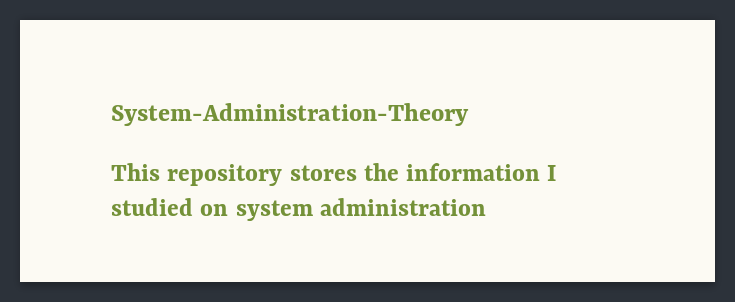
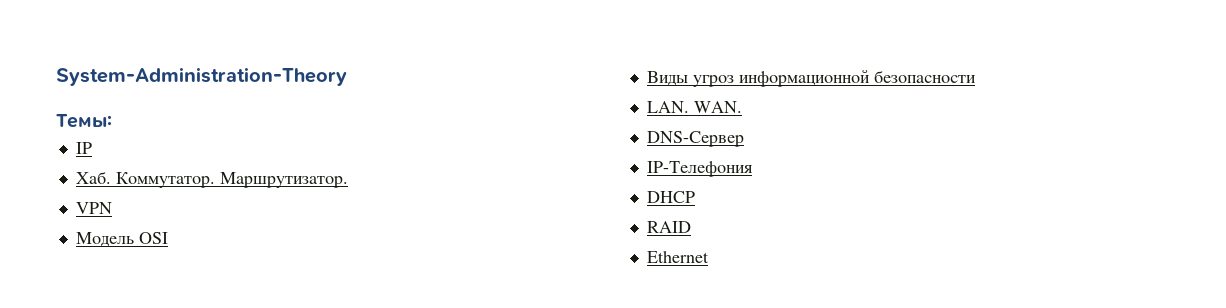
[111,163,557,186] [111,198,486,221] This repository stores the information I studied on system administration -> [56,114,112,128] [75,142,92,154] [75,171,348,188] [75,202,112,214] [75,232,168,247] [646,70,976,87] [646,101,742,113] [646,131,744,147] [646,161,753,177] [646,191,695,203] [646,221,691,233] [646,251,709,263] Темы: // IP // Хаб. Коммутатор. Маршрутизатор. // VPN // Модель OSI // Виды угроз информационной безопасности // LAN. WAN. // DNS-Сервер // IP-Телефония // DHCP // RAID // Ethernet

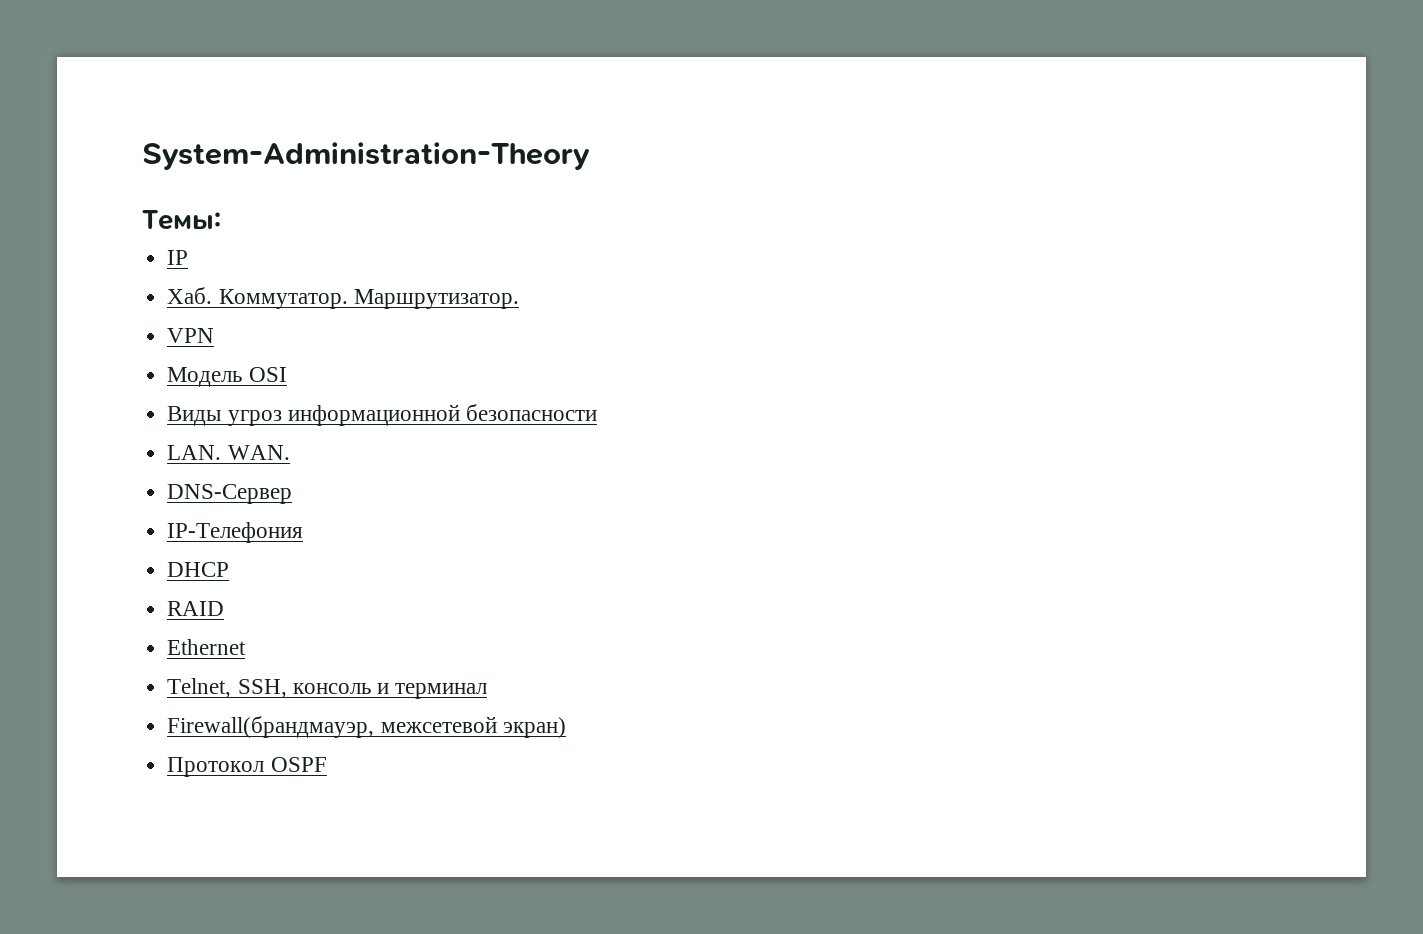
(709, 257) none -> [167,678,488,699] [167,716,566,738] [167,757,327,777] // Telnet, SSH, консоль и терминал // Firewall(брандмауэр, межсетевой экран) // Протокол OSPF

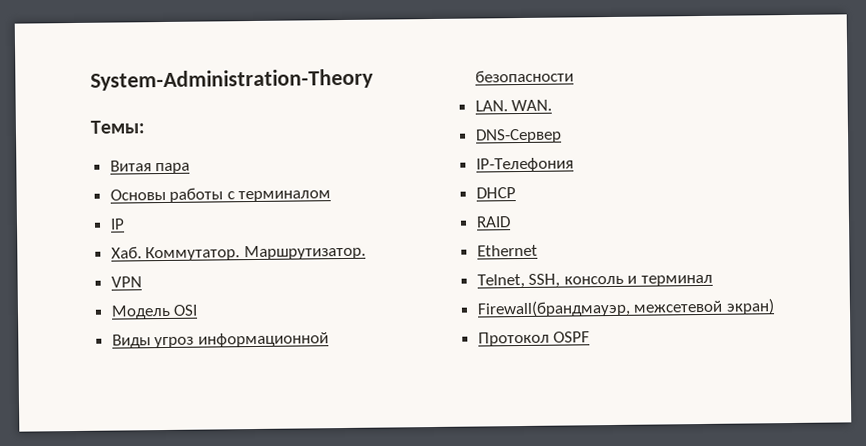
(221, 220) none -> [109,160,191,175] [109,187,332,203] // Витая пара // Основы работы с терминалом

